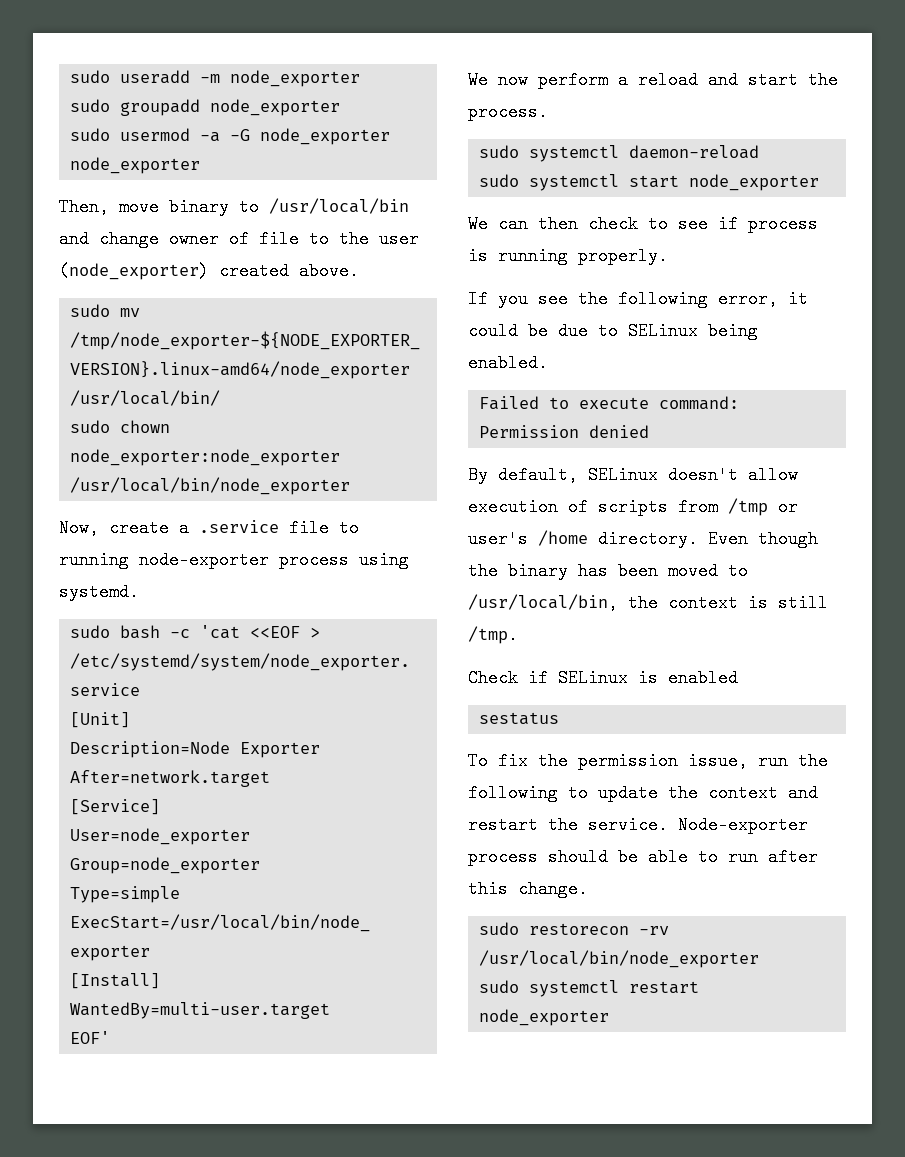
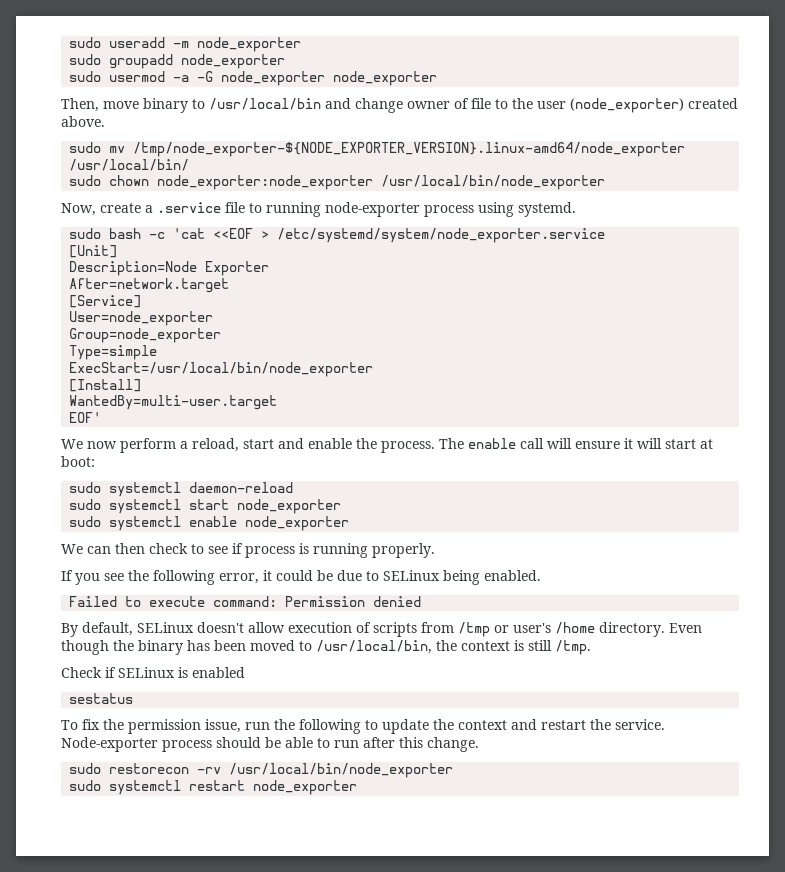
[638,71,838,89] [468,103,548,121] reload and start the process. -> [192,438,713,453] [61,456,95,467] reload, start and enable the process. The enable call will ensure it will start at boot:
(820, 182) none -> [69,516,350,531] // sudo systemctl enable node_exporter

